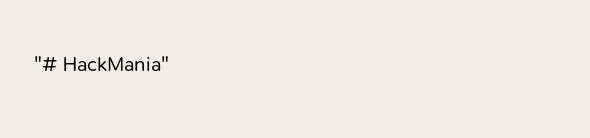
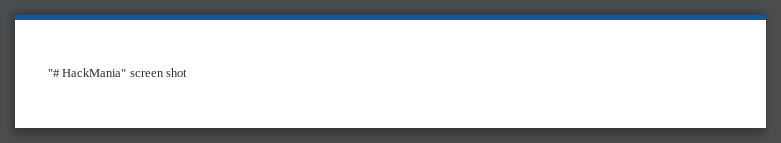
(169, 64) none -> [129,68,188,77] screen shot

